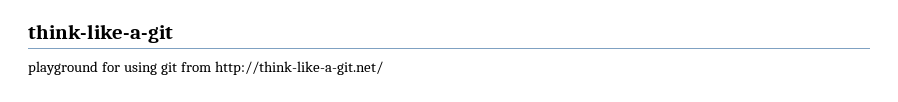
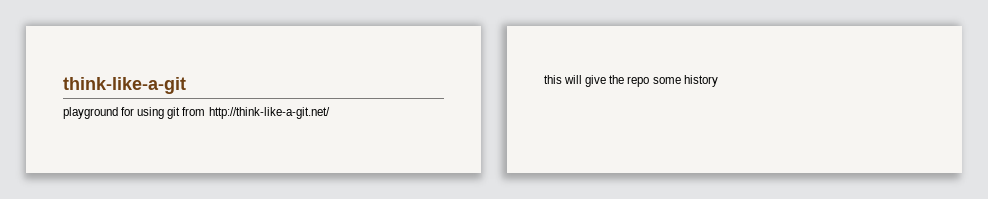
(383, 68) none -> [544,75,718,87] // this will give the repo some history

